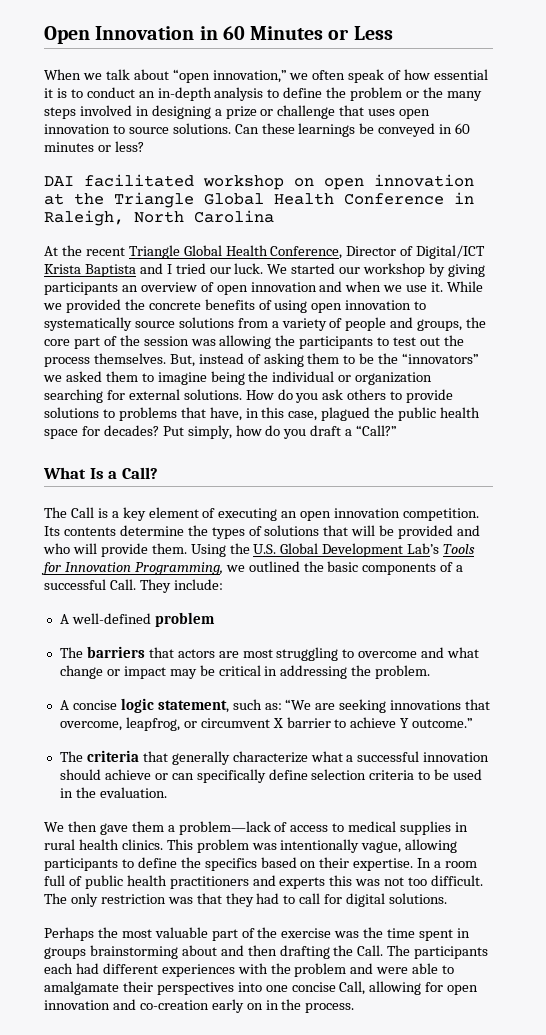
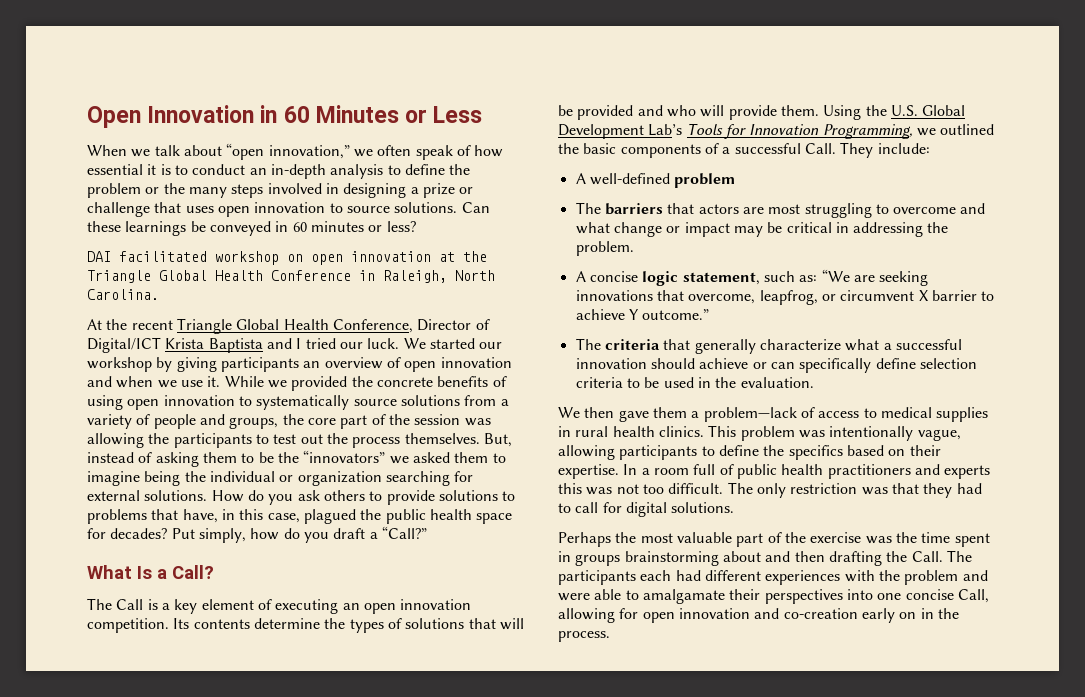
[194,210,274,223] Carolina -> [87,289,159,300] Carolina.

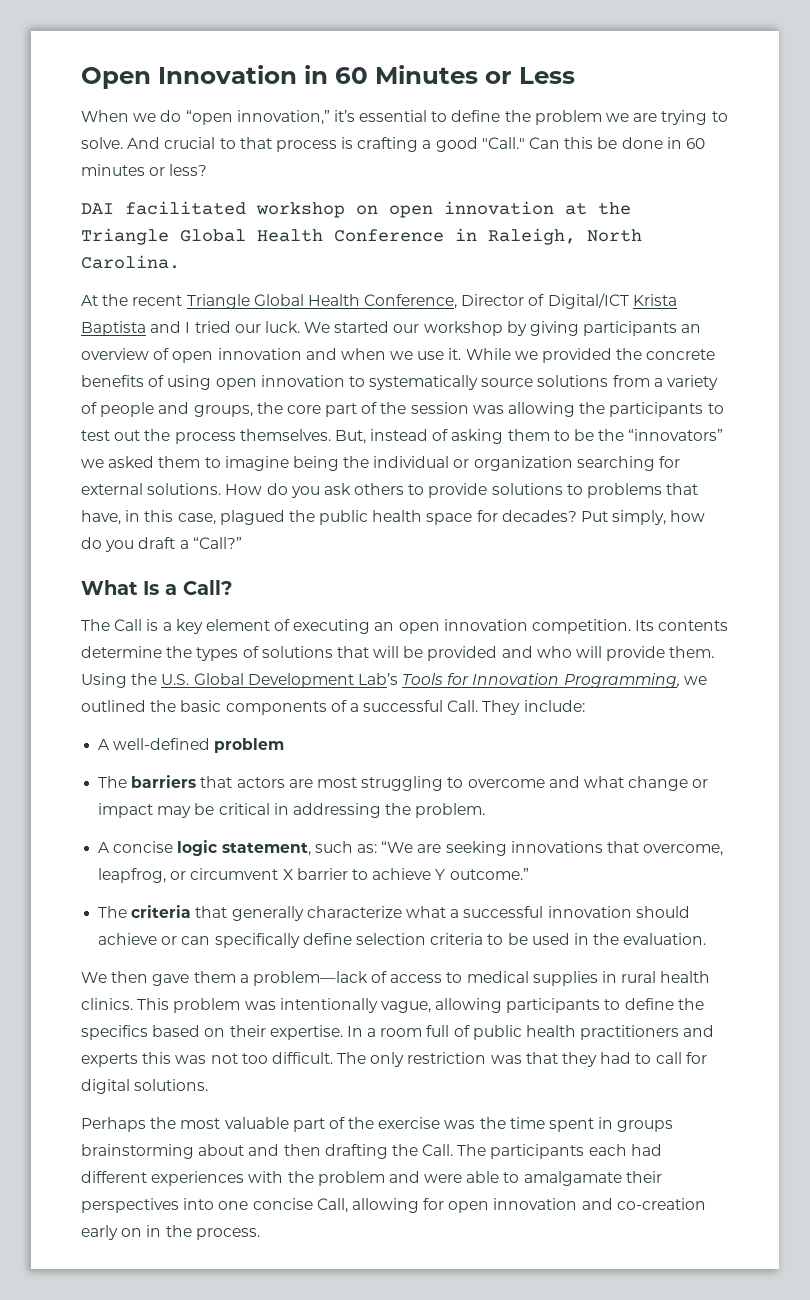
[154,143,504,160] [87,164,471,179] [87,183,474,198] [87,202,490,217] [87,221,271,236] talk about “open innovation,” we often speak of how essential it is to conduct an in-depth analysis to define the problem or the many steps involved in designing a prize or challenge that uses open innovation to source solutions. Can these learnings be conveyed -> [160,110,728,125] [81,137,663,152] do “open innovation,” it’s essential to define the problem we are trying to solve. And crucial to that process is crafting a good "Call." Can this be done

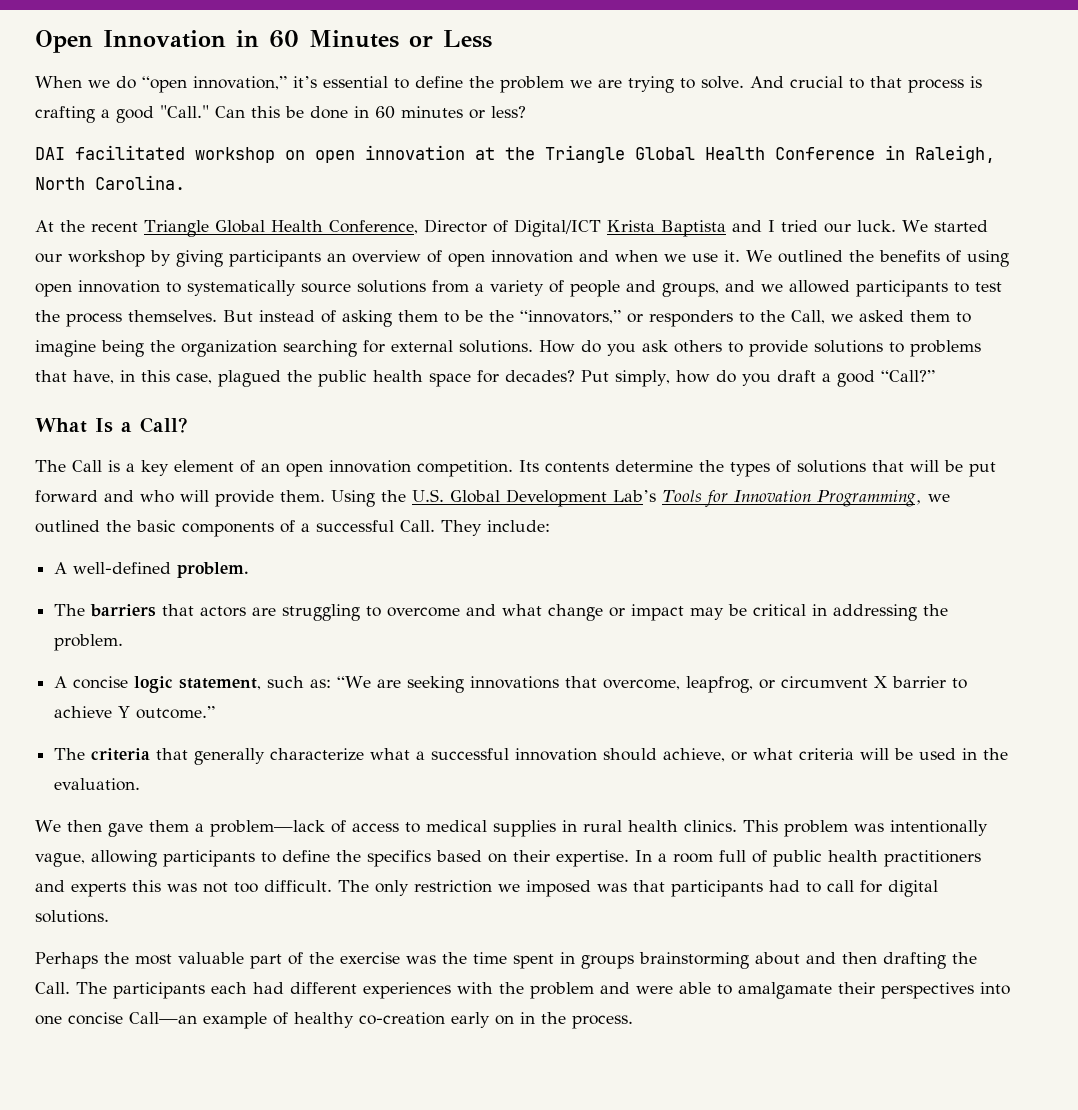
[465,348,716,363] While we provided the concrete -> [746,250,874,263] We outlined the
[256,402,606,417] the core part of the session was allowing the -> [725,280,850,293] and we allowed
[114,430,141,441] out -> (1002, 287) none
[334,430,366,444] But, -> [223,310,253,322] But
[628,429,724,441] “innovators” -> [520,310,825,327] “innovators,” or responders to the Call,
[373,456,470,468] individual or -> (175, 346) none
(189, 544) none -> [836,370,875,387] good
[293,619,371,634] executing -> (255, 466) none
[427,646,498,661] provided -> [969,462,996,477] [35,490,98,503] put forward
[214,738,285,753] problem -> [177,562,250,578] problem.
[316,777,357,788] most -> (277, 611) none
[98,933,504,948] achieve or can specifically define selection criteria to -> [663,748,890,762] achieve, or what criteria will
(487, 1058) none -> [498,880,591,897] we imposed
[562,1052,598,1067] they -> [671,880,763,897] participants
[316,1198,613,1213] Call, allowing for open innovation and -> [129,1012,354,1029] Call—an example of healthy

